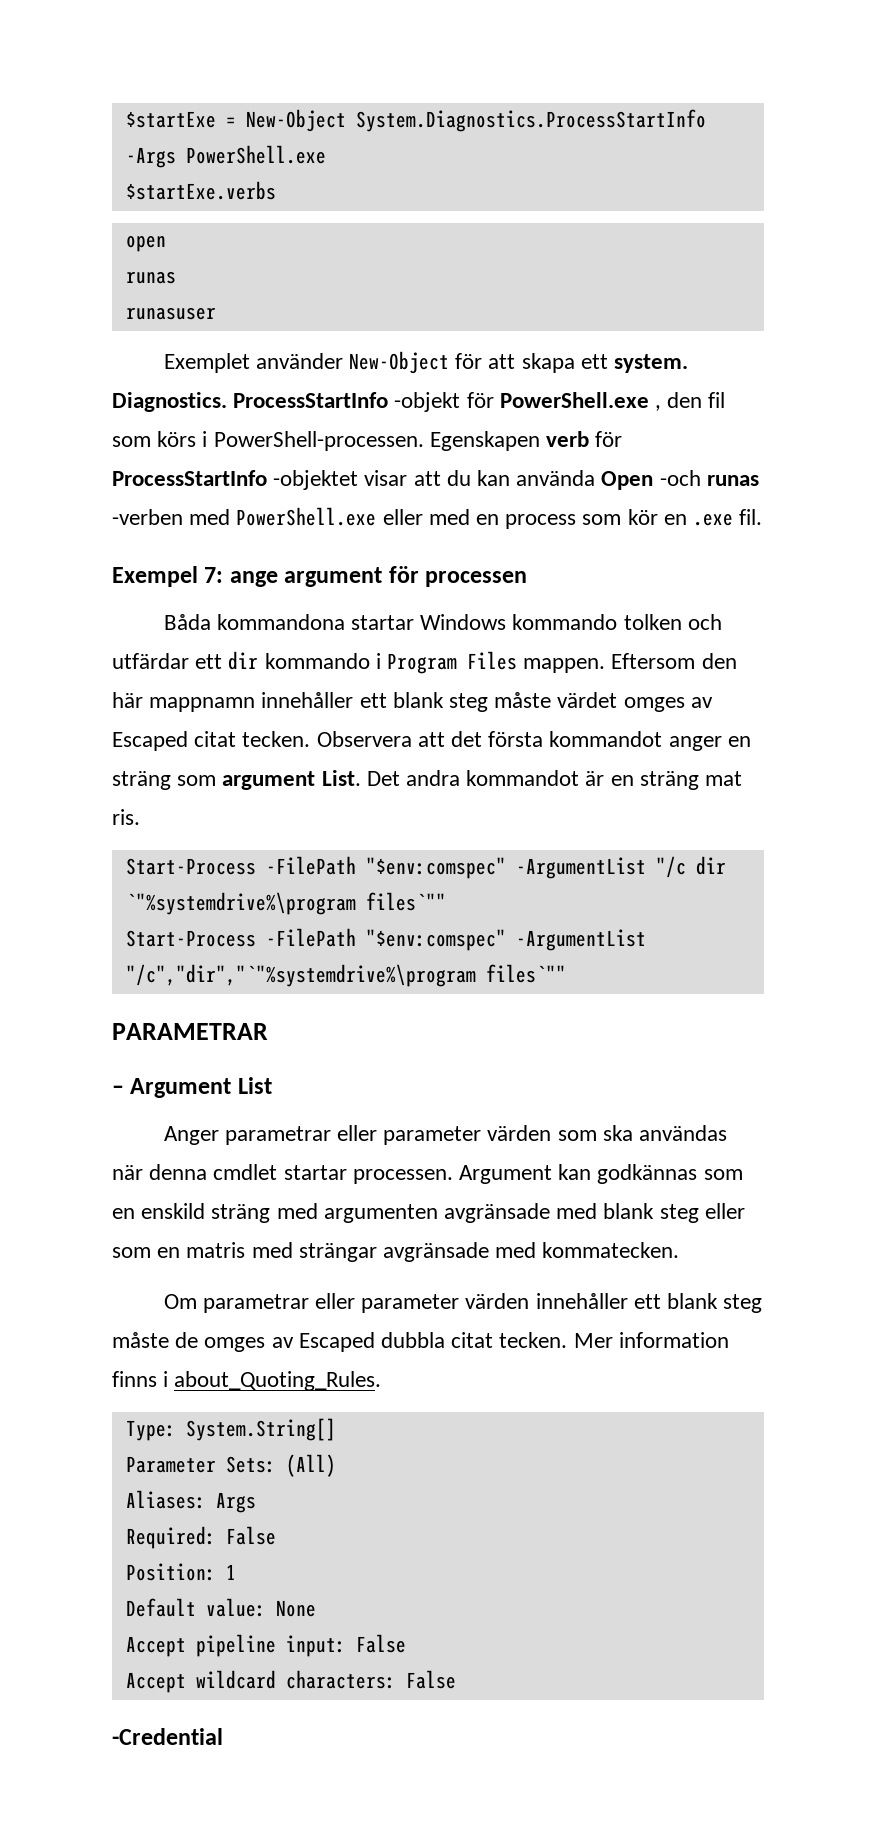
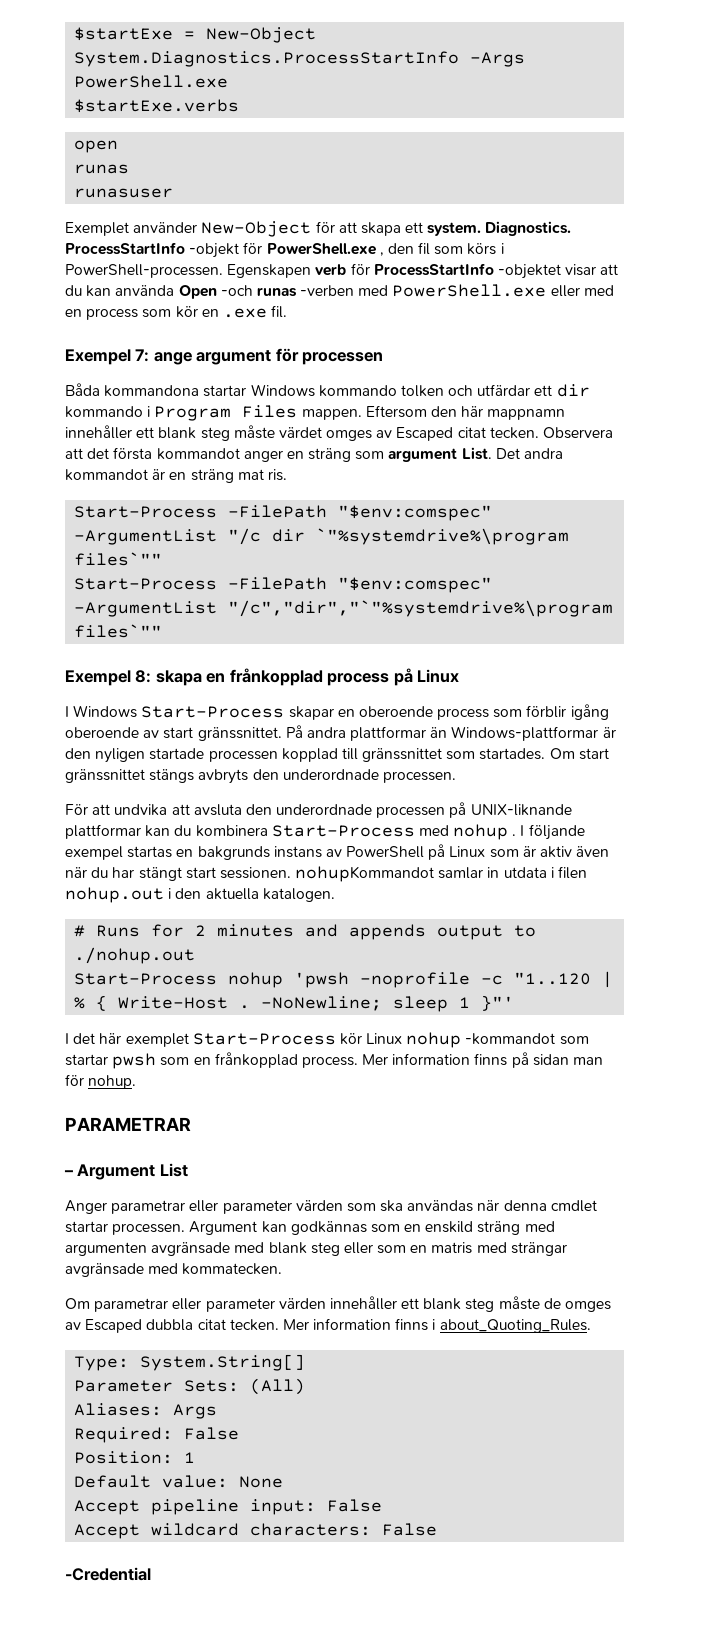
(566, 973) none -> [65,668,460,686] [65,704,609,720] [65,725,616,741] [65,748,609,763] [65,769,456,784] [65,802,572,818] [65,824,585,840] [65,844,610,860] [65,866,588,882] [65,887,335,903] [74,924,537,940] [74,947,196,964] [74,971,614,988] [74,995,515,1012] [65,1032,589,1048] [65,1052,604,1069] [65,1074,137,1089] // Exempel 8: skapa en frånkopplad process på Linux // I Windows Start-Process skapar en oberoende process som förblir igång oberoende av start gränssnittet. På andra plattformar än Windows-plattformar är den nyligen startade processen kopplad till gränssnittet som startades. Om start gränssnittet stängs avbryts den underordnade processen. // För att undvika att avsluta den underordnade processen på UNIX-liknande plattformar kan du kombinera Start-Process med nohup . I följande exempel startas en bakgrunds instans av PowerShell på Linux som är aktiv även när du har stängt start sessionen. nohupKommandot samlar in utdata i filen nohup.out i den aktuella katalogen. // # Runs for 2 minutes and appends output to ./nohup.out // Start-Process nohup 'pwsh -noprofile -c "1..120 | % { Write-Host . -NoNewline; sleep 1 }"' // I det här exemplet Start-Process kör Linux nohup -kommandot som startar pwsh som en frånkopplad process. Mer information finns på sidan man för nohup.

